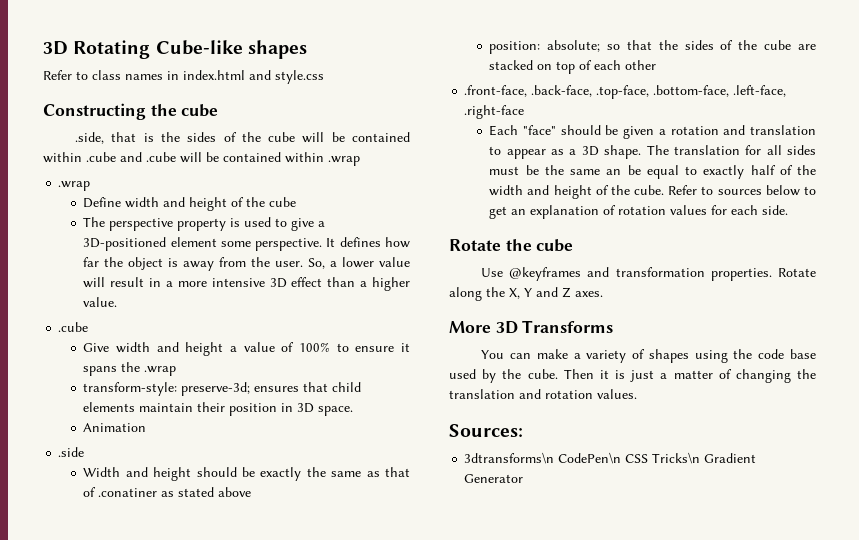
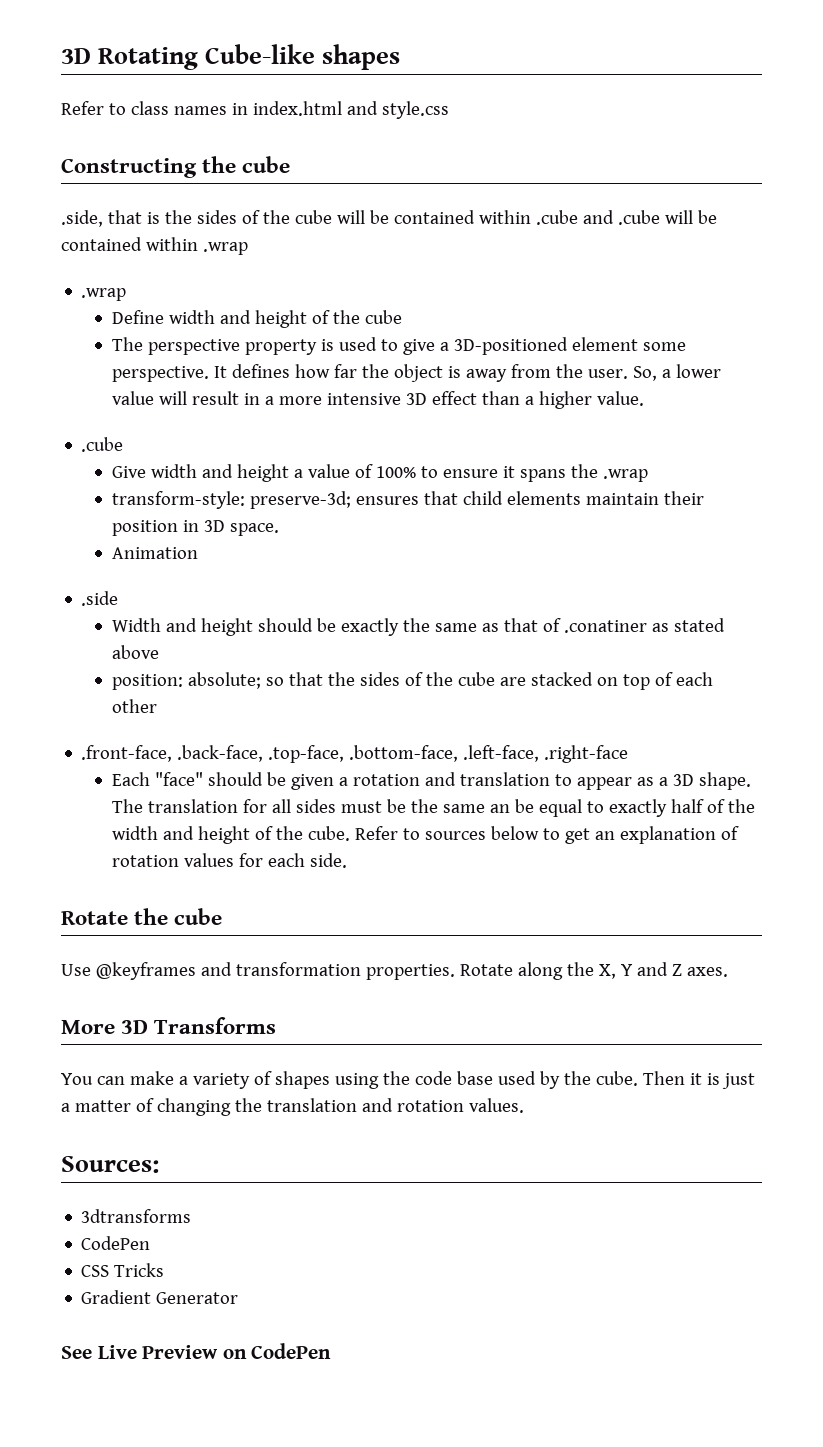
[464,452,757,464] [464,474,524,483] 3dtransforms\n CodePen\n CSS Tricks\n Gradient Generator -> [81,1209,192,1223] [81,1236,151,1250] [81,1263,165,1277] [81,1290,239,1304] [61,1343,332,1359] 3dtransforms // CodePen // CSS Tricks // Gradient Generator // See Live Preview on CodePen

